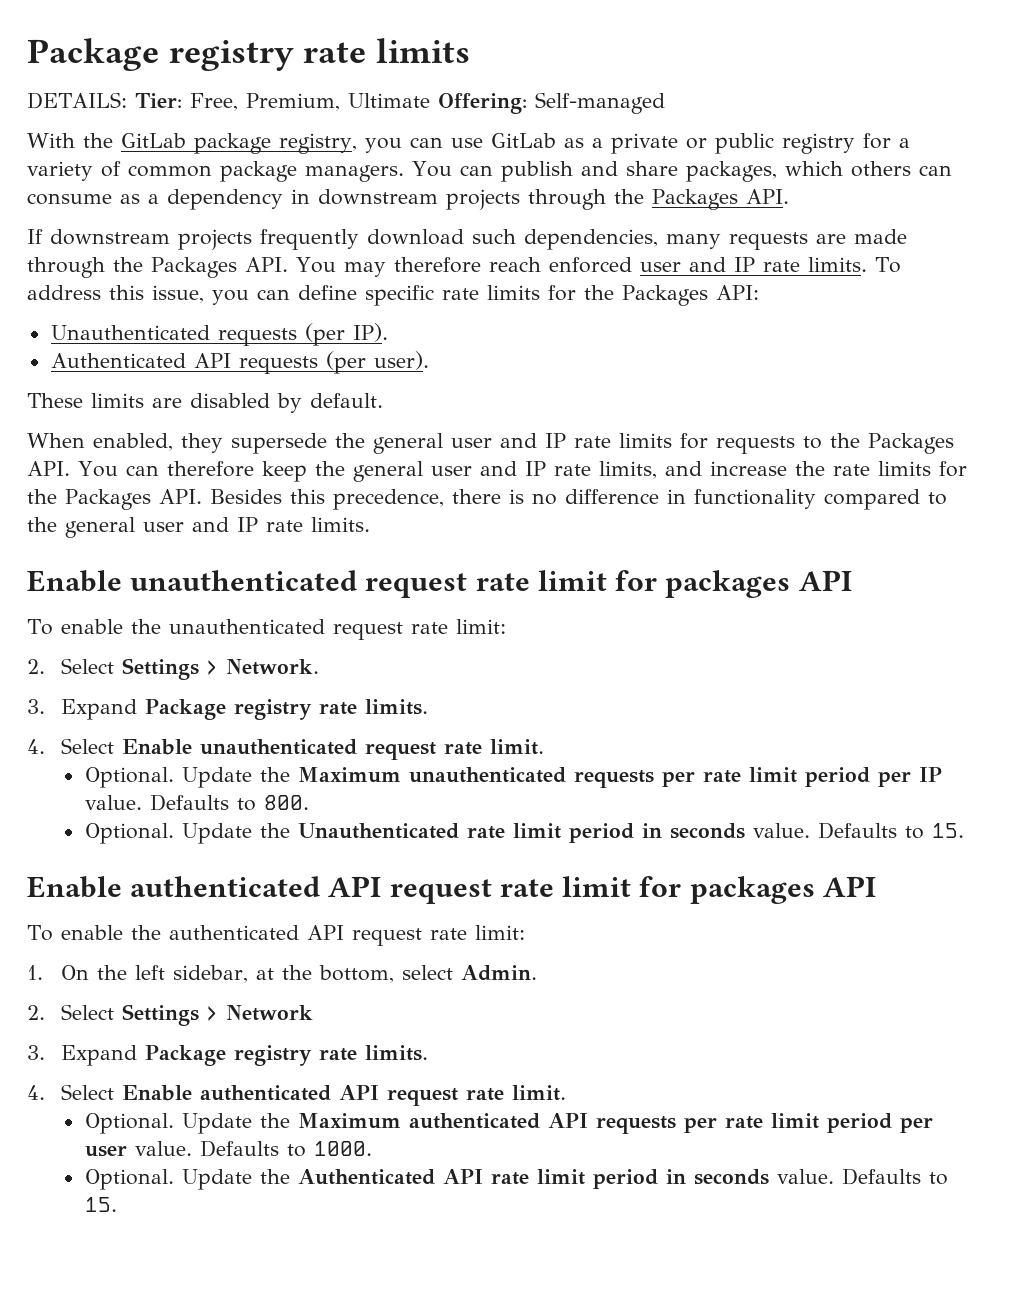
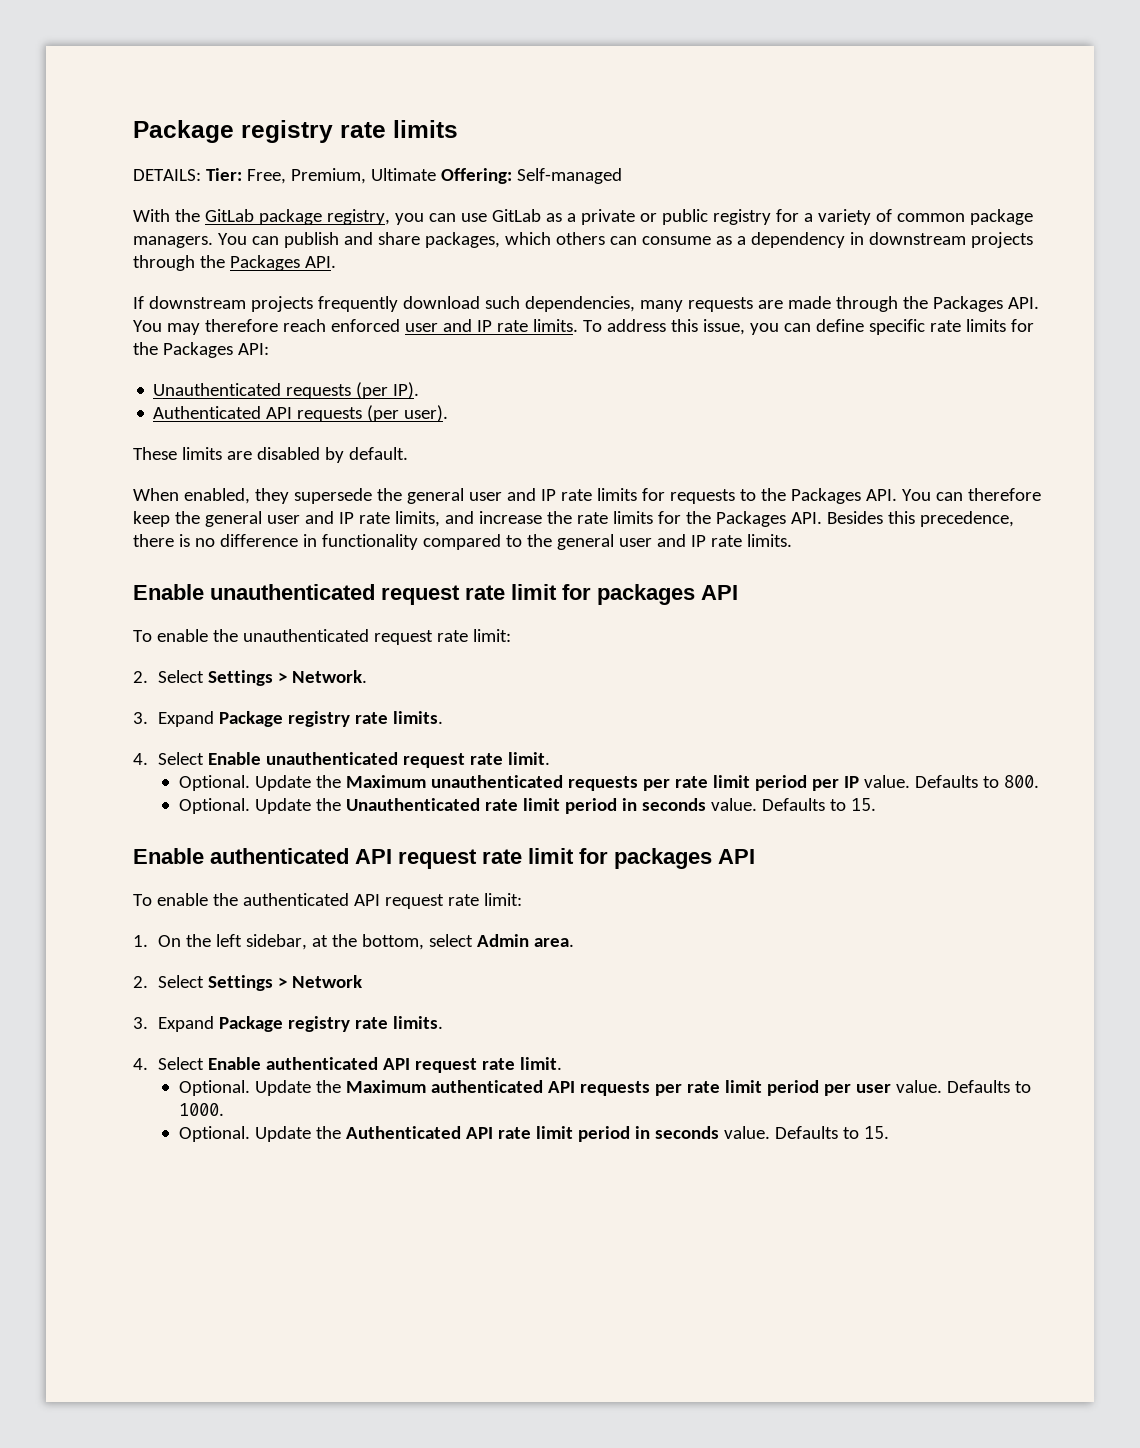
[461,965,538,981] Admin. -> [477,934,575,947] Admin area.

